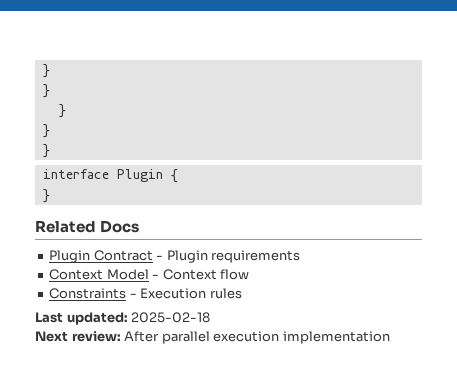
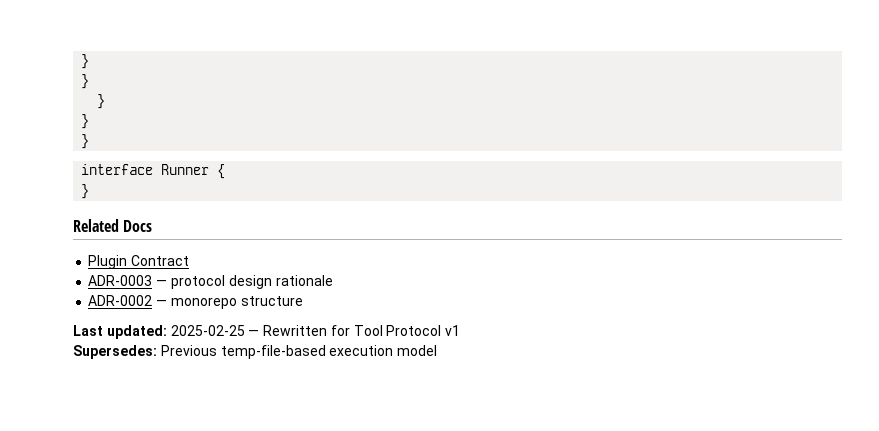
[116,169,163,182] Plugin -> [161,164,210,175] Runner
[156,250,301,263] [49,269,250,280] [49,288,242,299] [35,312,211,325] [35,331,390,344] - Plugin requirements // Context Model - Context flow // Constraints - Execution rules // Last updated: 2025-02-18 // Next review: After parallel execution implementation -> [88,275,333,289] [88,295,303,309] [73,325,461,339] [73,345,438,359] // ADR-0003 — protocol design rationale // ADR-0002 — monorepo structure // Last updated: 2025-02-25 — Rewritten for Tool Protocol v1 // Supersedes: Previous temp-file-based execution model

